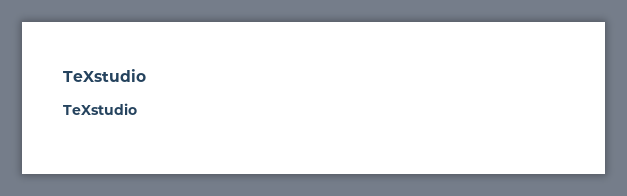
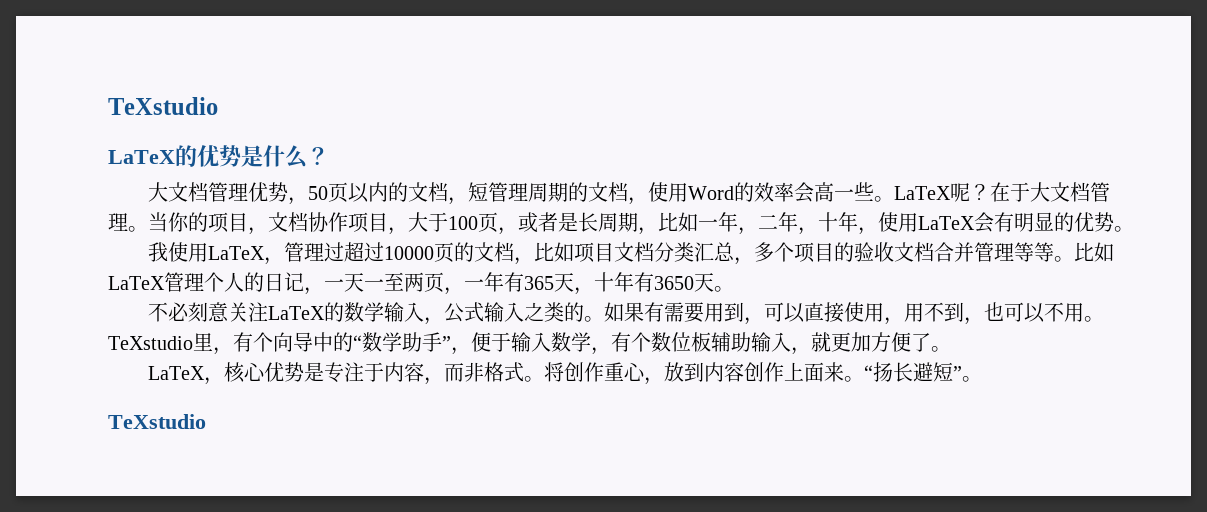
[63,69,146,82] TeXstudio -> [108,97,218,115] [108,145,329,169] [148,182,1111,205] [108,212,1134,235] [148,242,1115,265] [108,272,734,295] [148,302,1105,325] [108,332,951,355] [148,362,983,385] TeXstudio // LaTeX的优势是什么？ // 大文档管理优势，50页以内的文档，短管理周期的文档，使用Word的效率会高一些。LaTeX呢？在于大文档管理。当你的项目，文档协作项目，大于100页，或者是长周期，比如一年，二年，十年，使用LaTeX会有明显的优势。 // 我使用LaTeX，管理过超过10000页的文档，比如项目文档分类汇总，多个项目的验收文档合并管理等等。比如LaTeX管理个人的日记，一天一至两页，一年有365天，十年有3650天。 // 不必刻意关注LaTeX的数学输入，公式输入之类的。如果有需要用到，可以直接使用，用不到，也可以不用。TeXstudio里，有个向导中的“数学助手”，便于输入数学，有个数位板辅助输入，就更加方便了。 // LaTeX，核心优势是专注于内容，而非格式。将创作重心，放到内容创作上面来。“扬长避短”。

